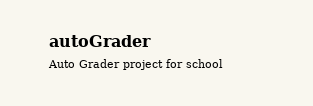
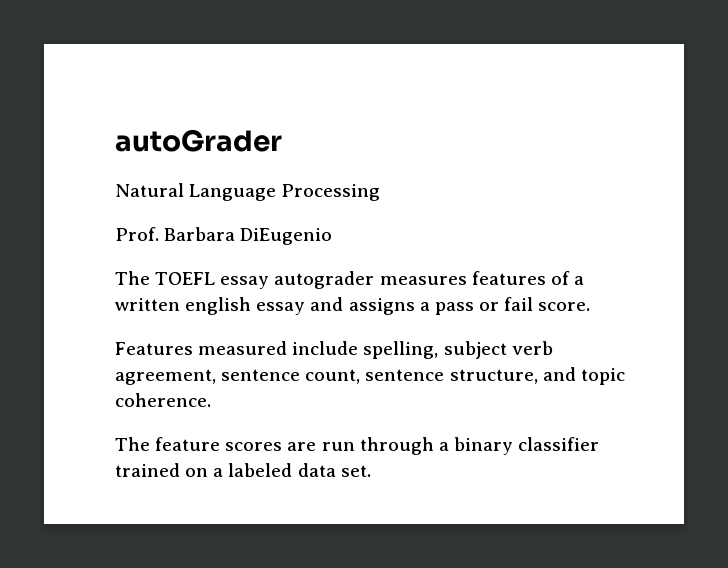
[48,59,223,70] Auto Grader project for school -> [115,183,381,201] [115,227,333,245] [115,271,584,289] [115,297,591,315] [115,341,553,359] [115,367,625,385] [115,393,211,407] [115,437,600,455] [115,463,371,477] Natural Language Processing // Prof. Barbara DiEugenio // The TOEFL essay autograder measures features of a written english essay and assigns a pass or fail score. // Features measured include spelling, subject verb agreement, sentence count, sentence structure, and topic coherence. // The feature scores are run through a binary classifier trained on a labeled data set.

